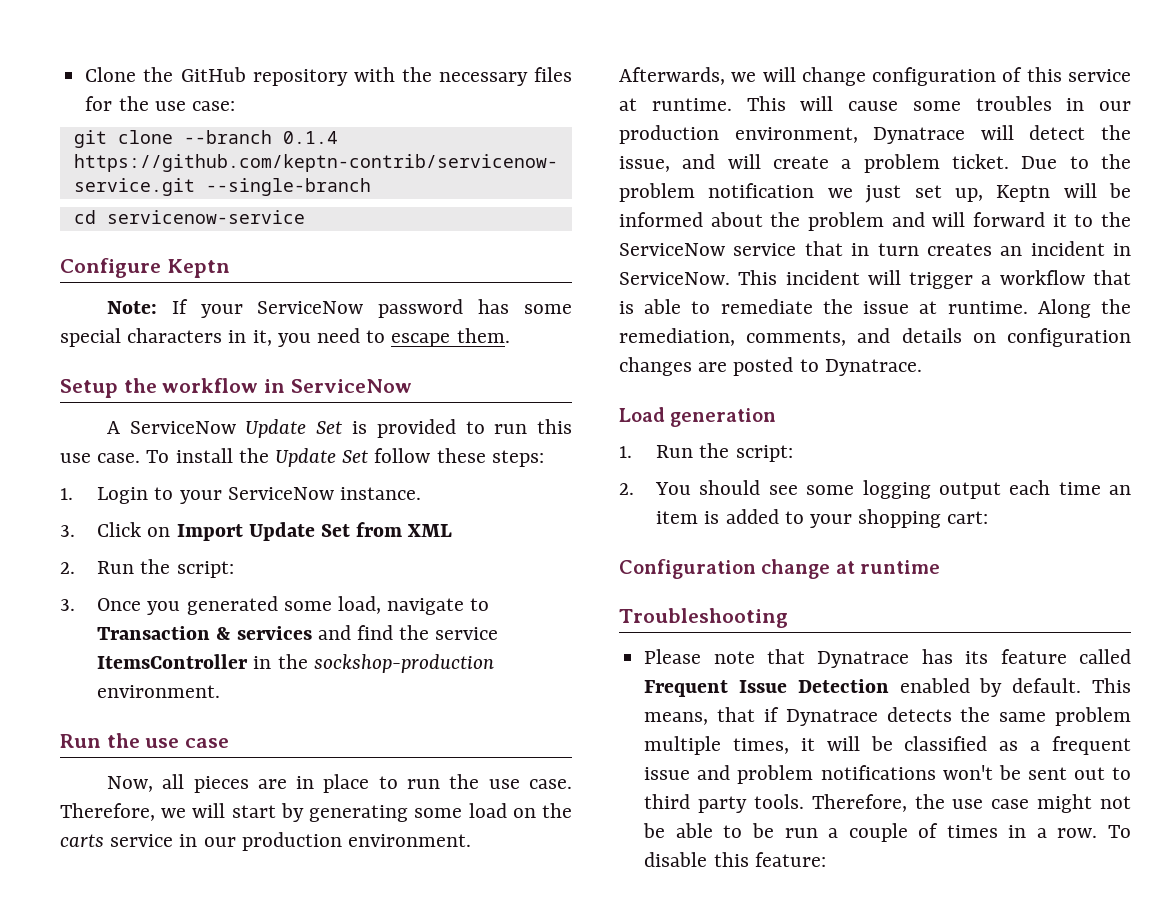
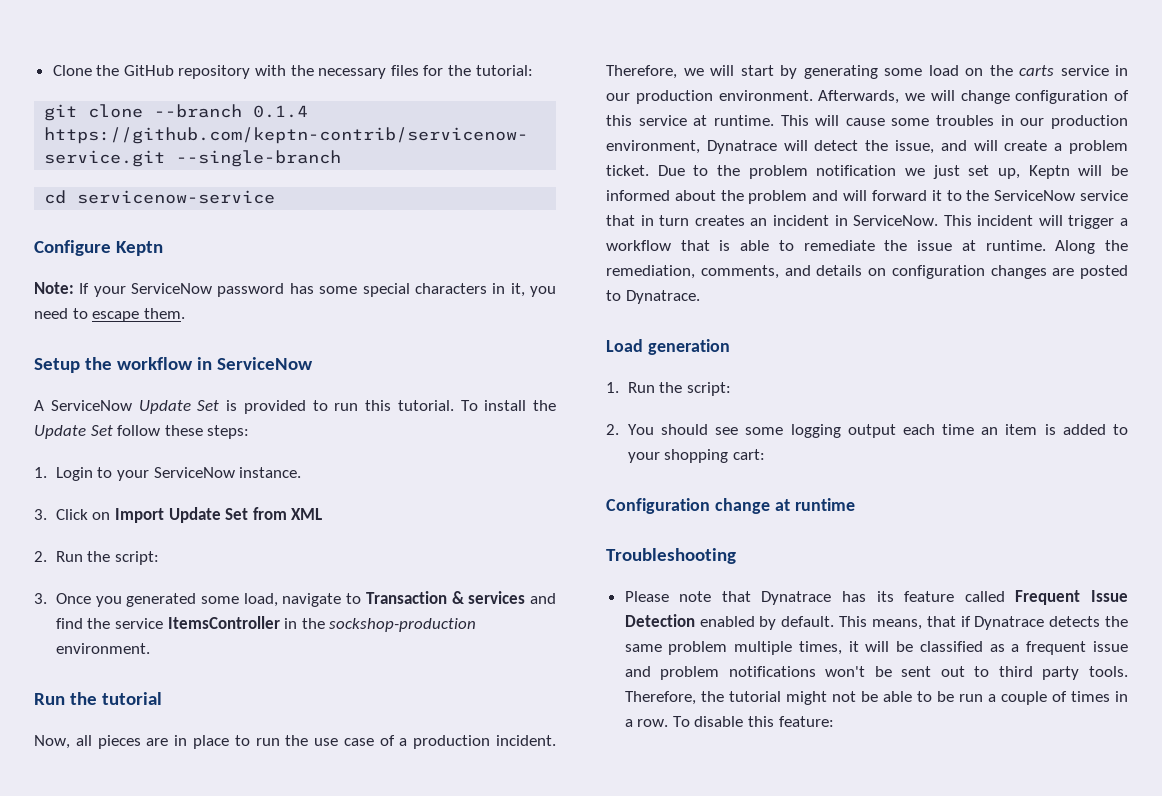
[154,101,235,111] use case: -> [475,65,533,76] tutorial:
[60,453,141,463] use case. -> [397,400,454,411] tutorial.
[145,738,230,748] use case -> [101,692,162,705] tutorial
[528,779,572,789] case. -> [343,735,556,749] case of a production incident.
[952,799,1030,809] use case -> [728,691,781,702] tutorial

